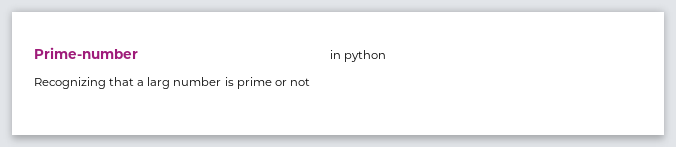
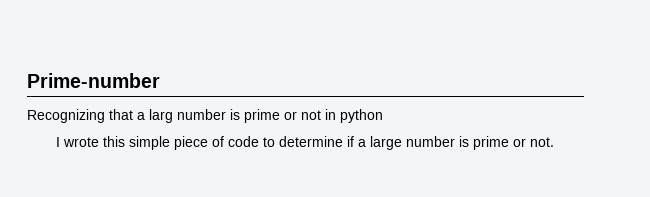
(387, 56) none -> [56,136,555,150] // I wrote this simple piece of code to determine if a large number is prime or not.

